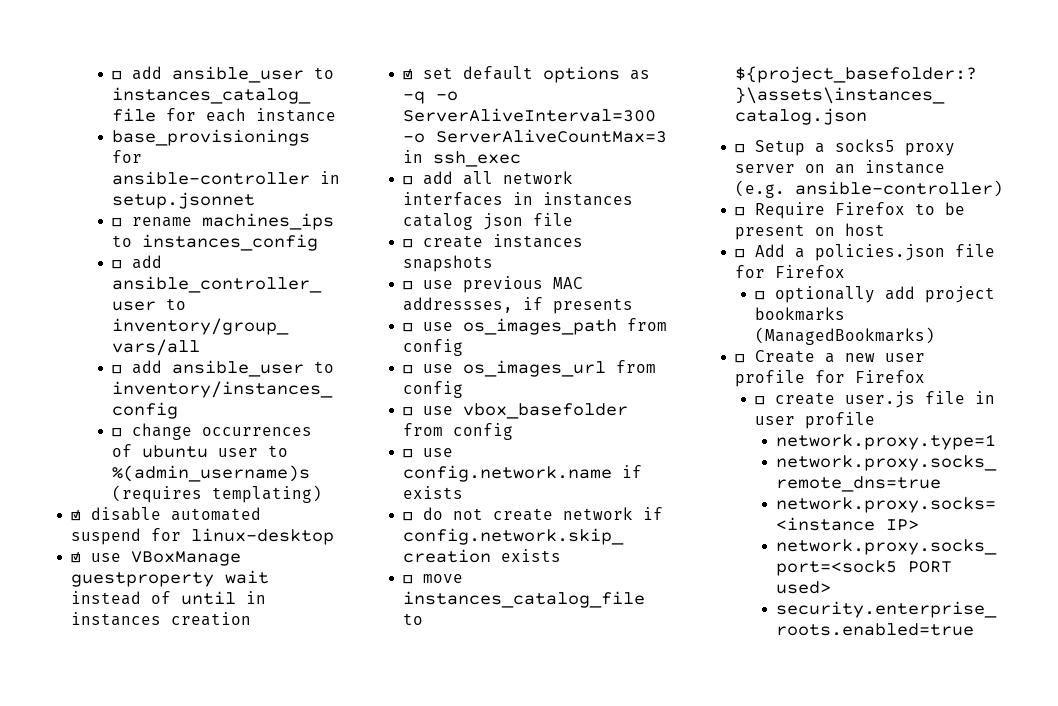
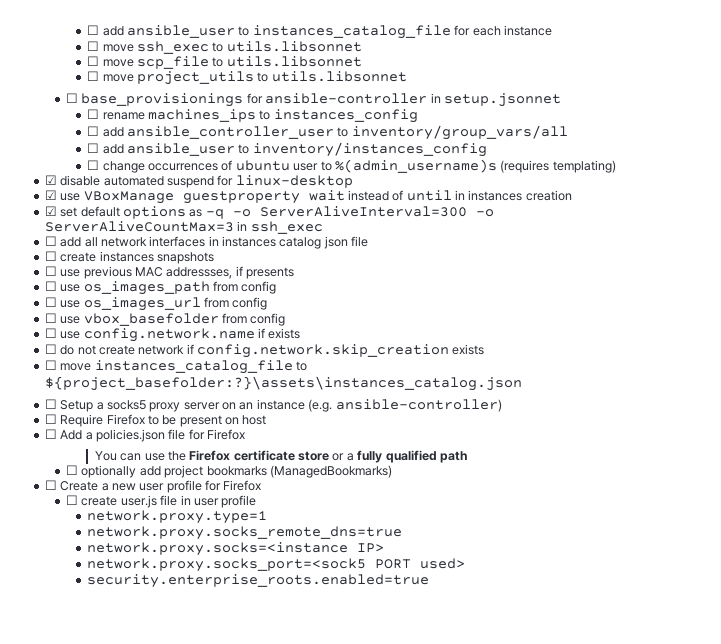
(336, 115) none -> [87,41,362,54] [87,56,362,69] [87,71,407,85] [66,93,79,103] ☐ move ssh_exec to utils.libsonnet // ☐ move scp_file to utils.libsonnet // ☐ move project_utils to utils.libsonnet // ☐
(846, 271) none -> [94,450,468,463] // You can use the Firefox certificate store or a fully qualified path

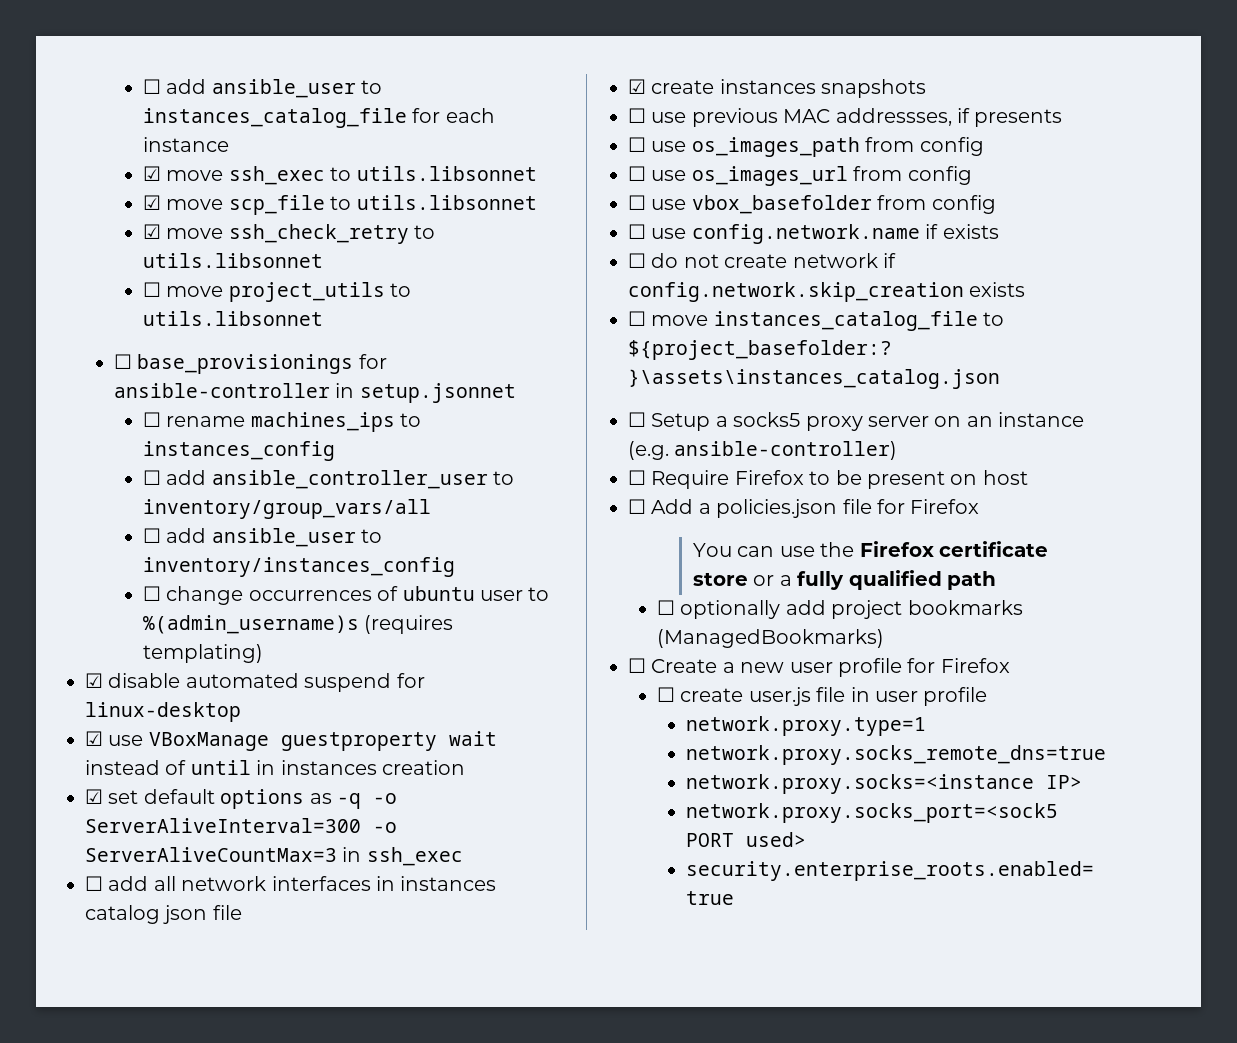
[87,41,100,51] ☐ -> [143,166,162,181] ☑
[87,56,100,66] ☐ -> [143,195,162,210] ☑
(362, 61) none -> [143,224,436,244] [143,253,324,268] // ☑ move ssh_check_retry to utils.libsonnet
[44,251,57,261] ☐ -> [628,79,646,94] ☑

